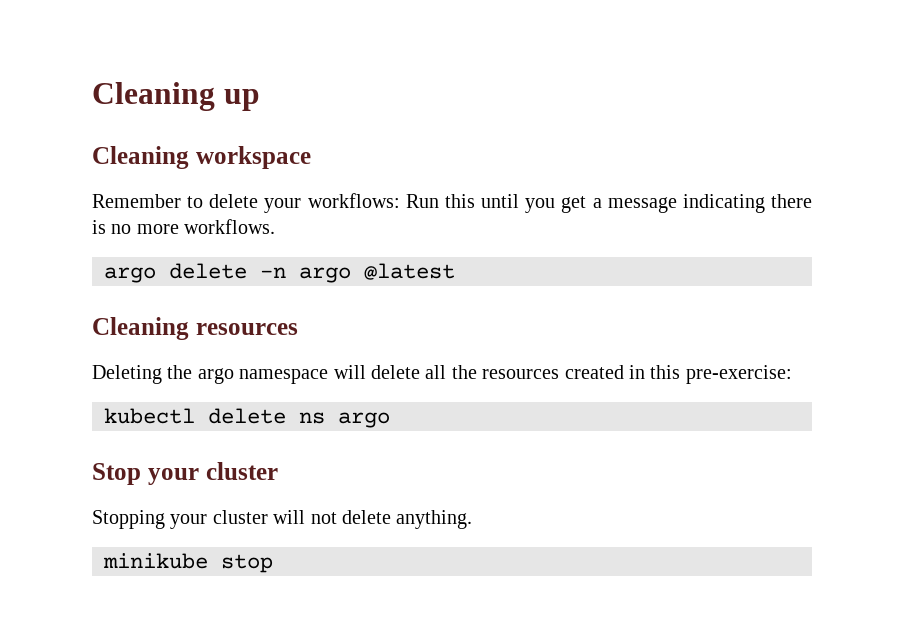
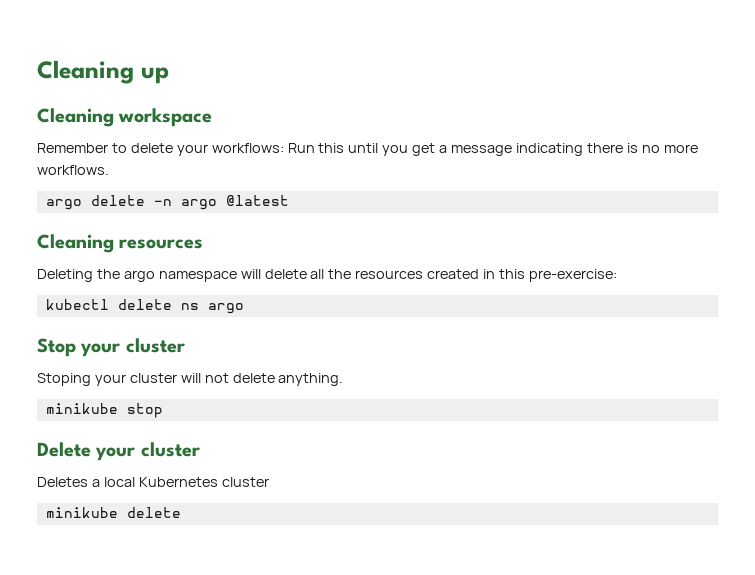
[92,510,165,529] Stopping -> [37,373,91,386] Stoping
(273, 563) none -> [37,442,200,461] [37,477,269,487] [45,507,181,518] // Delete your cluster // Deletes a local Kubernetes cluster // minikube delete

